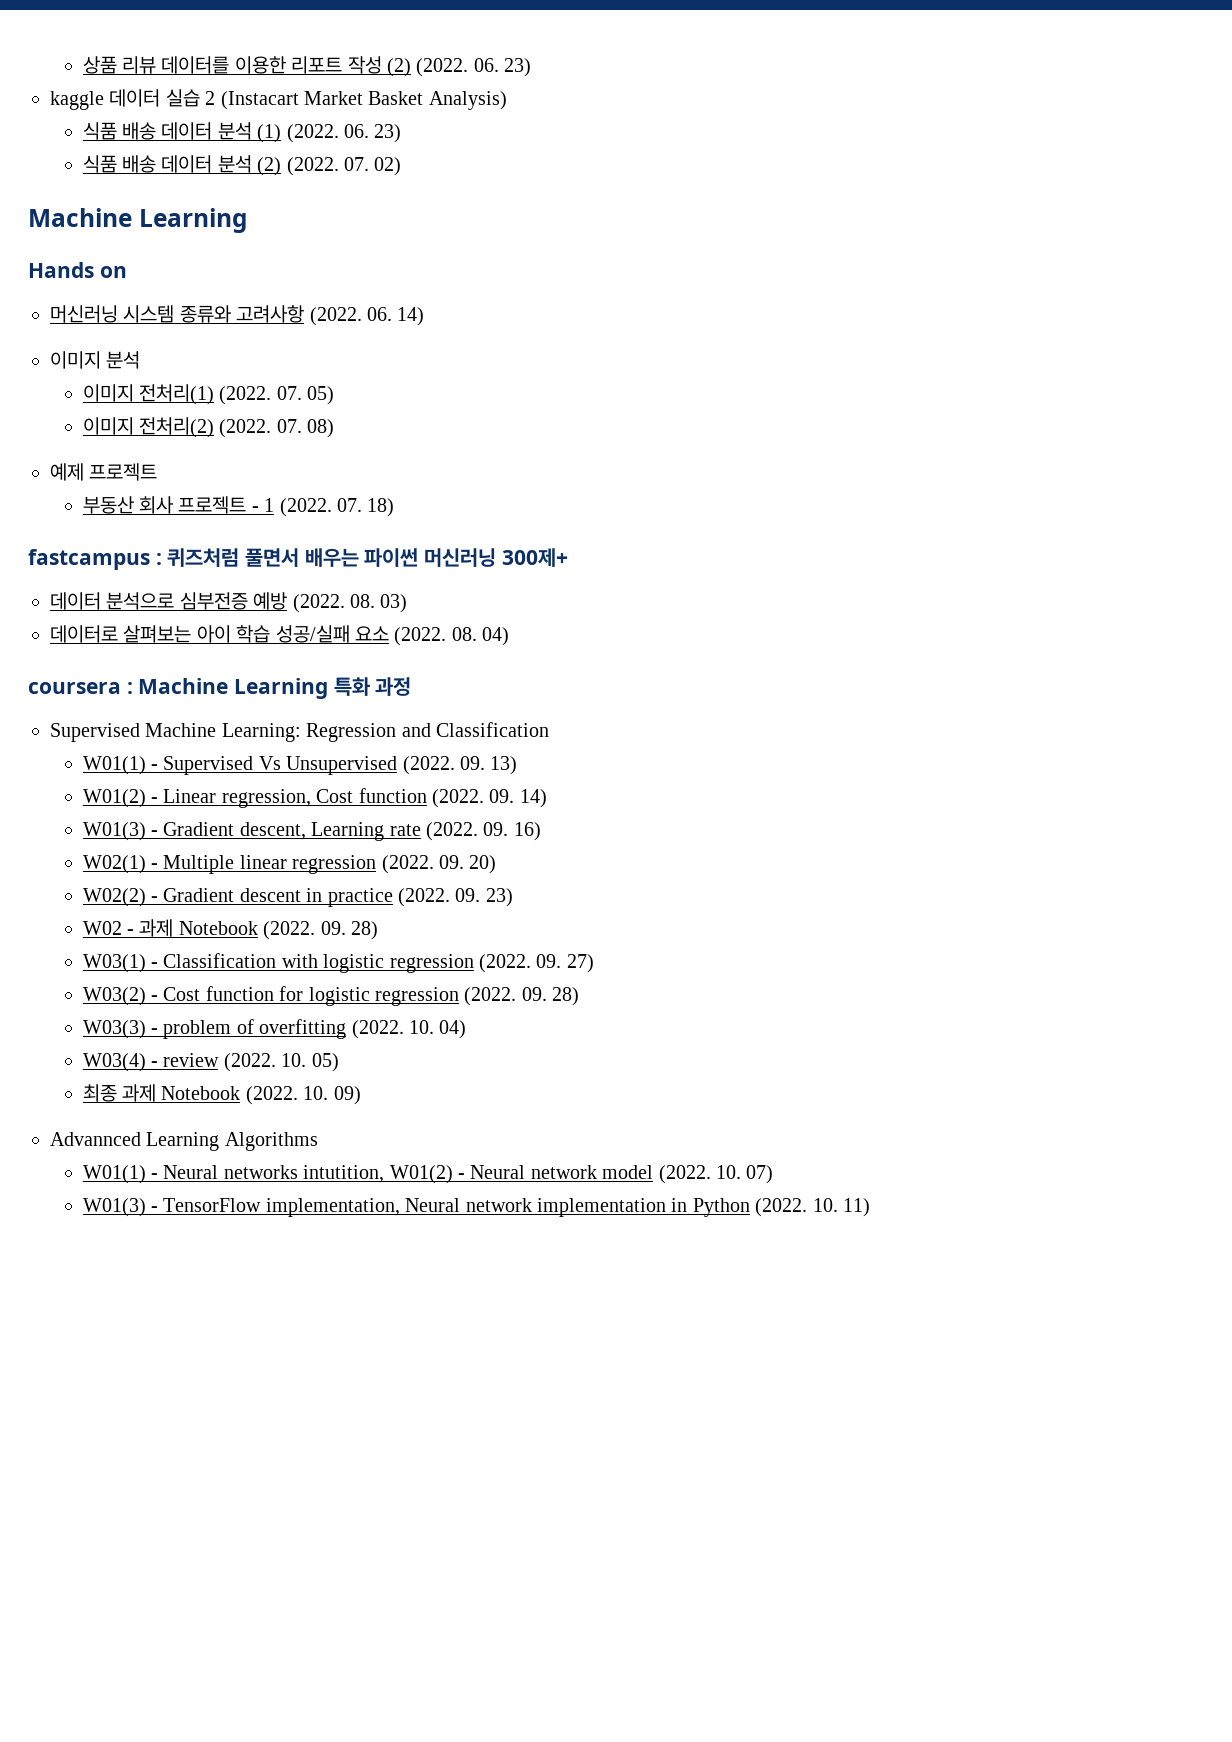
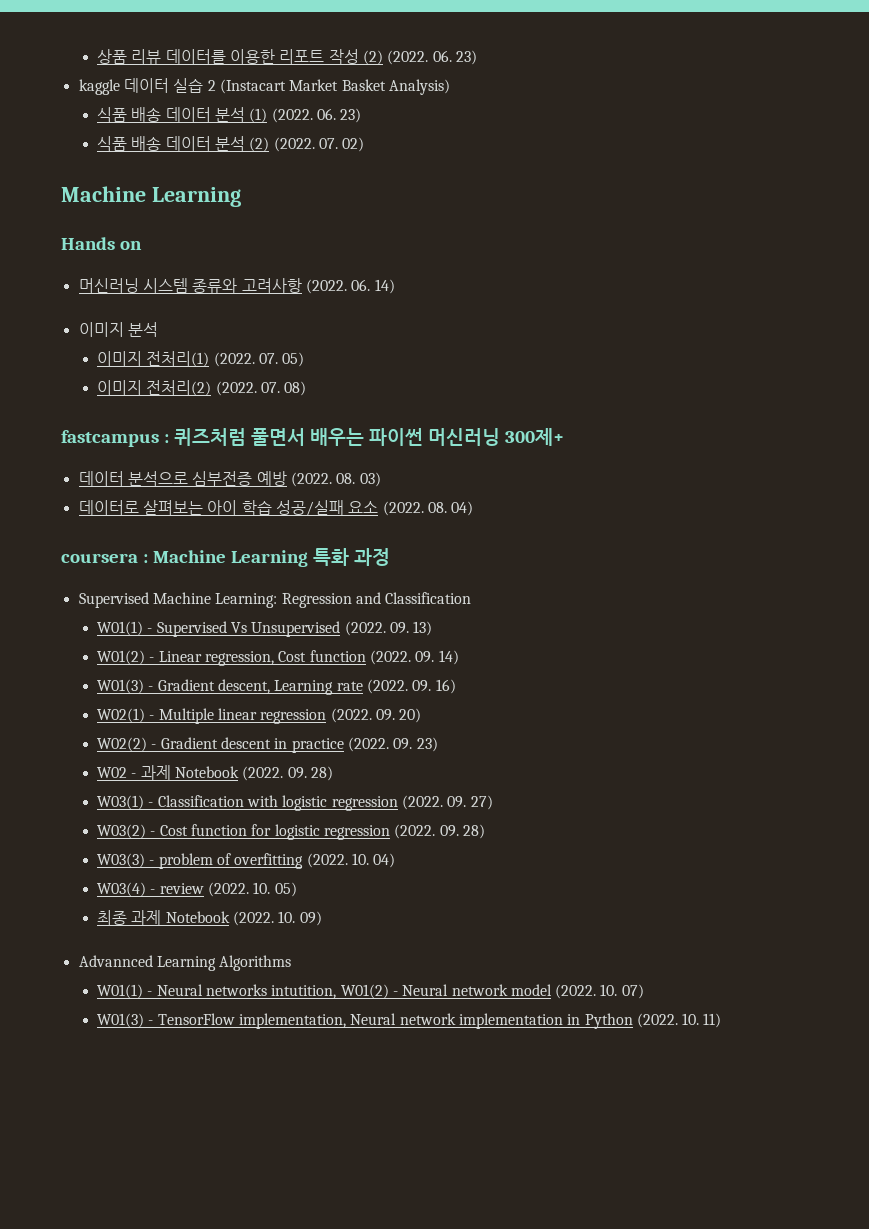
[50,463,158,481] [82,496,395,517] // 예제 프로젝트 // 부동산 회사 프로젝트 - 1 (2022. 07. 18) -> (307, 388) none

